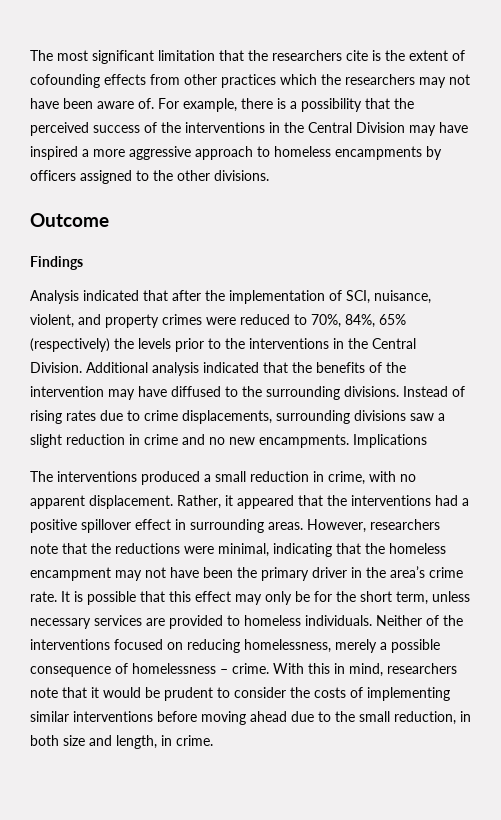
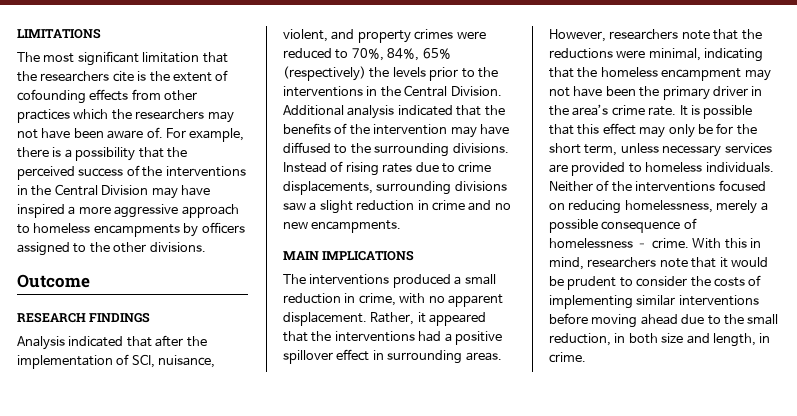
(30, 55) none -> [17,28,101,39] LIMITATIONS //
[30,256,83,270] Findings -> [17,312,151,323] RESEARCH FINDINGS
[353,434,427,448] Implications -> [283,250,415,261] // MAIN IMPLICATIONS

